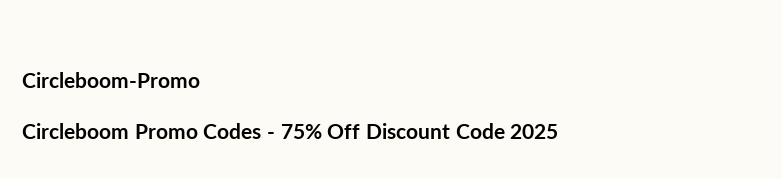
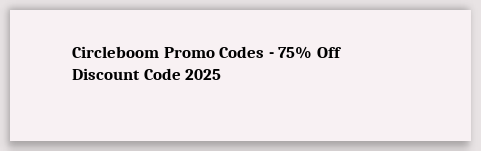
[22,72,200,88] Circleboom-Promo // -> (72, 52) none

